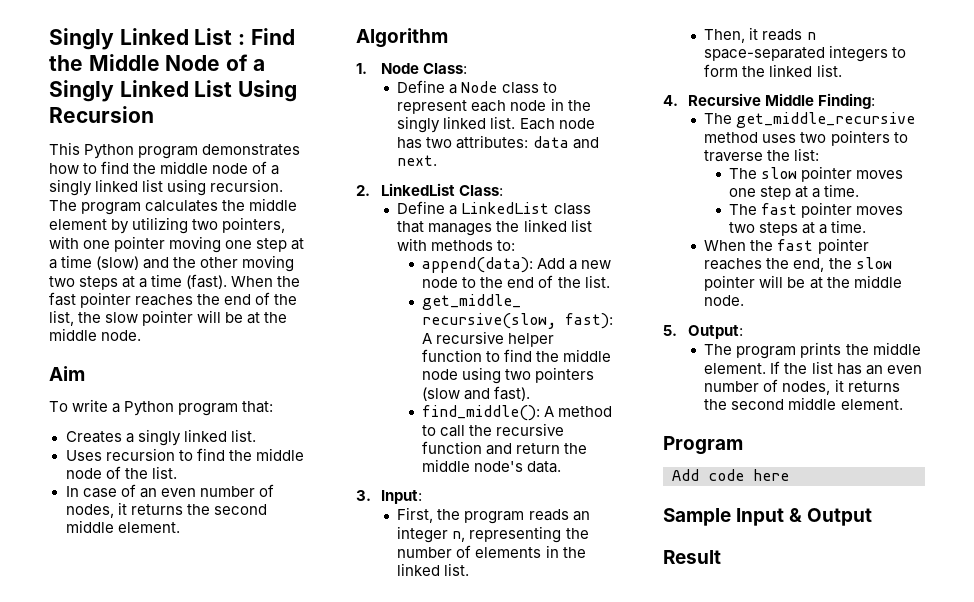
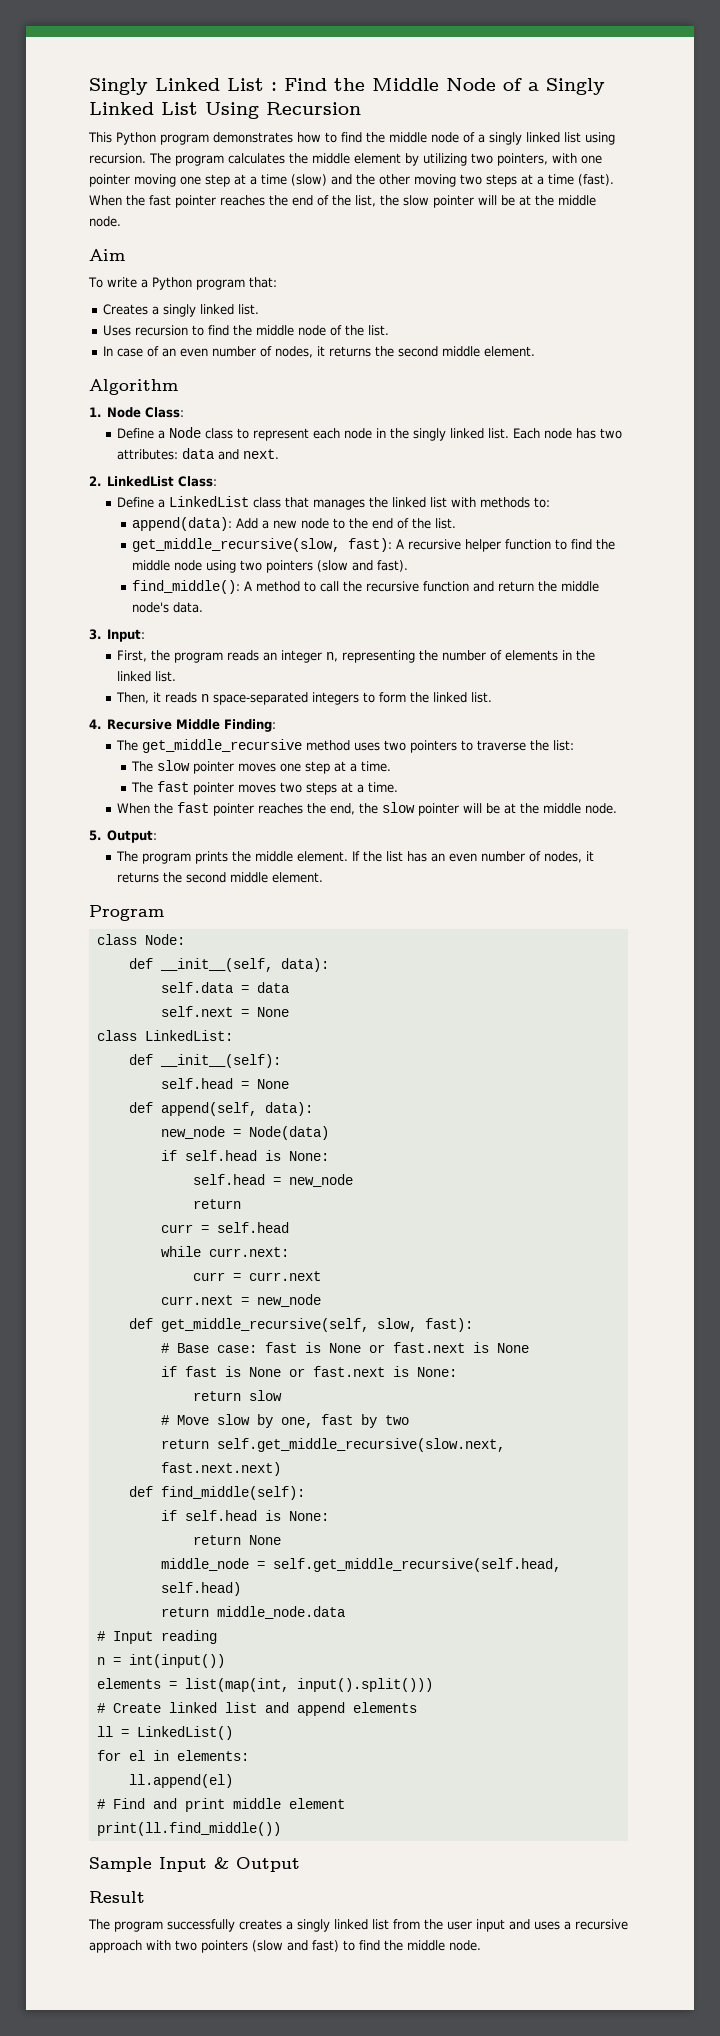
[672,469,789,481] Add code here -> [96,934,185,945] [128,958,329,972] [160,982,289,993] [160,1006,289,1017] [96,1030,233,1041] [128,1054,281,1068] [160,1078,289,1089] [128,1102,313,1116] [160,1126,329,1140] [160,1150,329,1161] [192,1174,353,1187] [192,1199,241,1209] [160,1222,289,1233] [160,1246,289,1257] [192,1271,321,1281] [160,1294,321,1307] [128,1318,473,1332] [160,1342,529,1353] [160,1366,457,1377] [192,1390,282,1401] [160,1414,409,1428] [160,1438,505,1452] [160,1462,281,1476] [128,1486,305,1500] [160,1510,329,1521] [192,1535,281,1545] [160,1558,561,1572] [160,1582,241,1596] [160,1606,345,1619] [96,1630,217,1644] [96,1654,225,1668] [96,1678,433,1692] [96,1702,417,1716] [96,1726,233,1740] [96,1750,249,1761] [128,1774,233,1788] [96,1798,345,1812] [96,1822,281,1836] class Node: // def __init__(self, data): // self.data = data // self.next = None // class LinkedList: // def __init__(self): // self.head = None // def append(self, data): // new_node = Node(data) // if self.head is None: // self.head = new_node // return // curr = self.head // while curr.next: // curr = curr.next // curr.next = new_node // def get_middle_recursive(self, slow, fast): // # Base case: fast is None or fast.next is None // if fast is None or fast.next is None: // return slow // # Move slow by one, fast by two // return self.get_middle_recursive(slow.next, fast.next.next) // def find_middle(self): // if self.head is None: // return None // middle_node = self.get_middle_recursive(self.head, self.head) // return middle_node.data // # Input reading // n = int(input()) // elements = list(map(int, input().split())) // # Create linked list and append elements // ll = LinkedList() // for el in elements: // ll.append(el) // # Find and print middle element // print(ll.find_middle())
(721, 557) none -> [88,1919,628,1932] [89,1940,481,1953] // The program successfully creates a singly linked list from the user input and uses a recursive approach with two pointers (slow and fast) to find the middle node.

